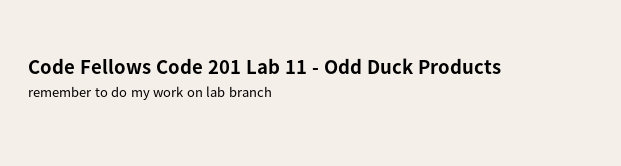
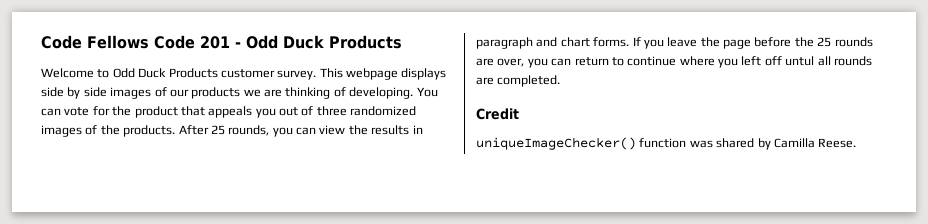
[245,58,307,74] Lab 11 -> (230, 42) none
[28,86,272,100] remember to do my work on lab branch -> [41,68,447,80] [41,87,438,99] [41,106,417,118] [41,125,423,137] [476,37,873,49] [476,56,872,68] [476,75,561,87] [476,108,519,120] [476,137,857,150] Welcome to Odd Duck Products customer survey. This webpage displays side by side images of our products we are thinking of developing. You can vote for the product that appeals you out of three randomized images of the products. After 25 rounds, you can view the results in paragraph and chart forms. If you leave the page before the 25 rounds are over, you can return to continue where you left off untul all rounds are completed. // Credit // uniqueImageChecker() function was shared by Camilla Reese.

